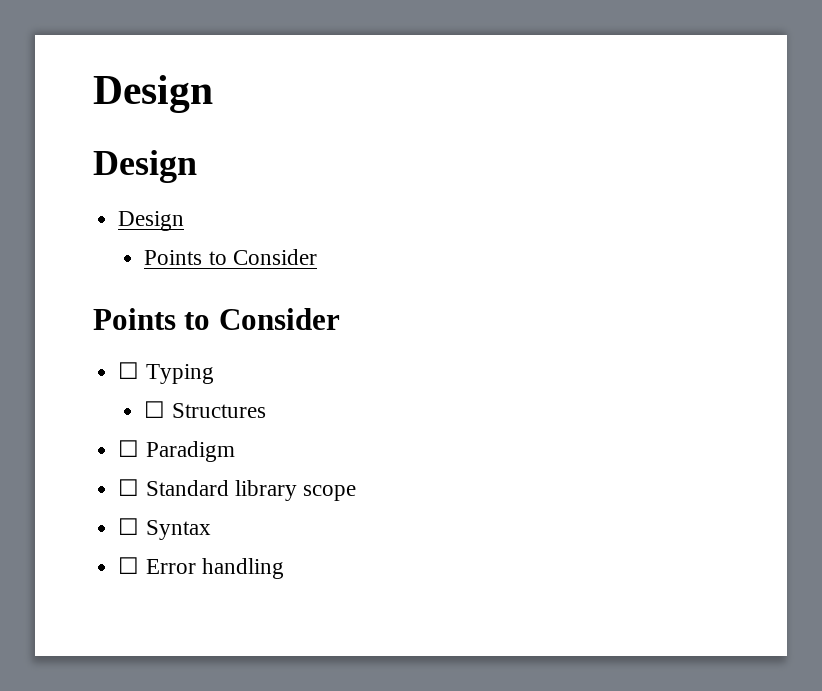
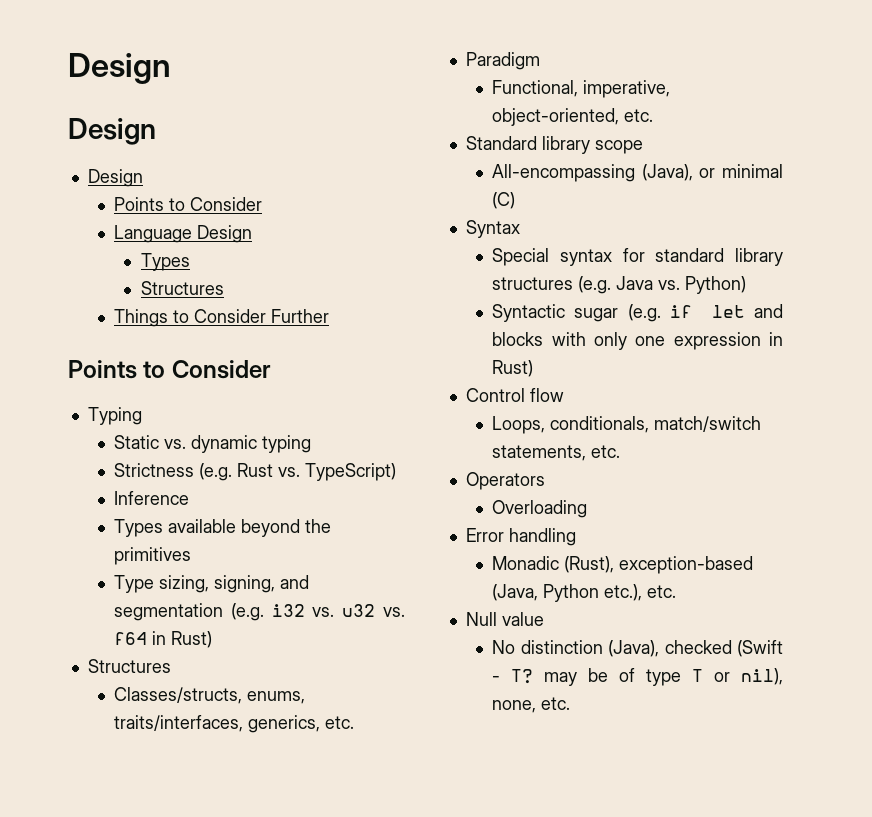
[93,308,340,330] [118,362,140,379] // Points to Consider // ☐ -> [114,225,253,243] [140,253,190,271] [140,281,224,295] [114,309,330,327] [68,360,271,379] // Language Design // Types // Structures // Things to Consider Further // Points to Consider //
[144,401,266,418] [118,440,235,462] [118,479,356,501] [118,518,211,540] [118,557,284,579] ☐ Structures // ☐ Paradigm // ☐ Standard library scope // ☐ Syntax // ☐ Error handling -> [114,435,312,453] [114,463,397,481] [114,491,190,505] [114,519,332,537] [114,547,192,565] [114,575,310,593] [114,603,405,621] [114,631,213,648] [87,659,171,673] [114,687,306,704] [114,715,355,733] [465,52,540,70] [492,80,671,98] [492,108,654,126] [465,136,643,154] [492,164,783,182] [492,192,516,209] [465,220,520,238] [492,248,783,266] [492,276,747,294] [492,304,783,322] [492,332,783,350] [492,360,534,377] [465,388,564,402] [492,416,762,434] [492,445,621,461] [465,472,545,490] [492,500,588,518] [465,528,576,546] [492,556,754,574] [492,584,677,602] [465,612,544,626] [492,640,783,657] [492,668,783,686] [492,697,571,713] Static vs. dynamic typing // Strictness (e.g. Rust vs. TypeScript) // Inference // Types available beyond the primitives // Type sizing, signing, and segmentation (e.g. i32 vs. u32 vs. f64 in Rust) // Structures // Classes/structs, enums, traits/interfaces, generics, etc. // Paradigm // Functional, imperative, object-oriented, etc. // Standard library scope // All-encompassing (Java), or minimal (C) // Syntax // Special syntax for standard library structures (e.g. Java vs. Python) // Syntactic sugar (e.g. if let and blocks with only one expression in Rust) // Control flow // Loops, conditionals, match/switch statements, etc. // Operators // Overloading // Error handling // Monadic (Rust), exception-based (Java, Python etc.), etc. // Null value // No distinction (Java), checked (Swift - T? may be of type T or nil), none, etc.

